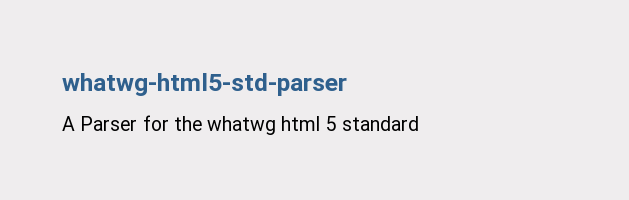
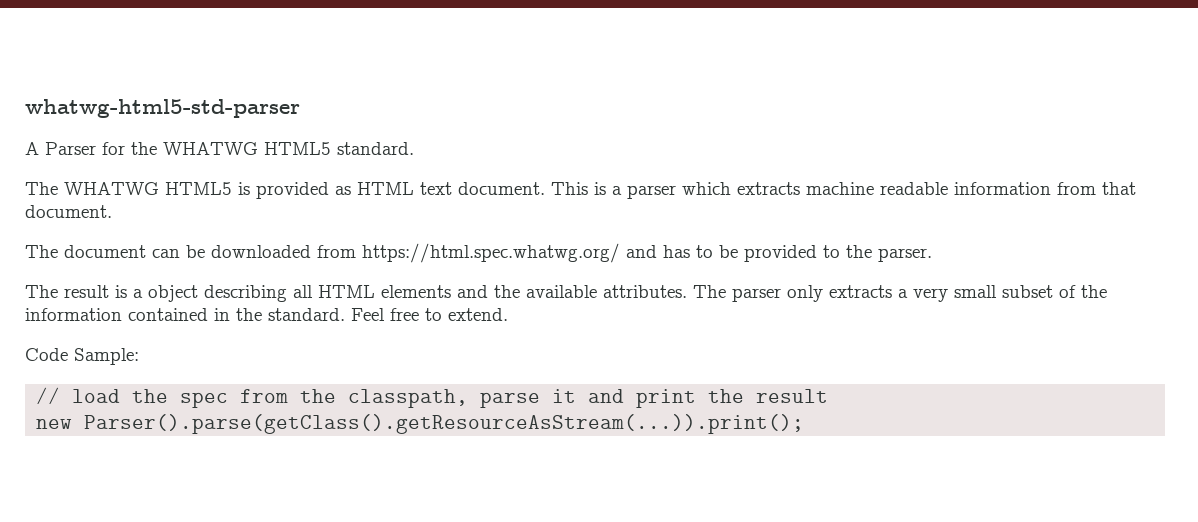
[207,116,419,135] whatwg html 5 standard -> [163,142,414,155] [25,182,1136,199] [25,205,112,218] [25,243,932,263] [25,285,1107,302] [25,308,508,321] [25,348,139,365] [36,387,829,408] [36,414,805,434] WHATWG HTML5 standard. // The WHATWG HTML5 is provided as HTML text document. This is a parser which extracts machine readable information from that document. // The document can be downloaded from https://html.spec.whatwg.org/ and has to be provided to the parser. // The result is a object describing all HTML elements and the available attributes. The parser only extracts a very small subset of the information contained in the standard. Feel free to extend. // Code Sample: // // load the spec from the classpath, parse it and print the result // new Parser().parse(getClass().getResourceAsStream(...)).print();

